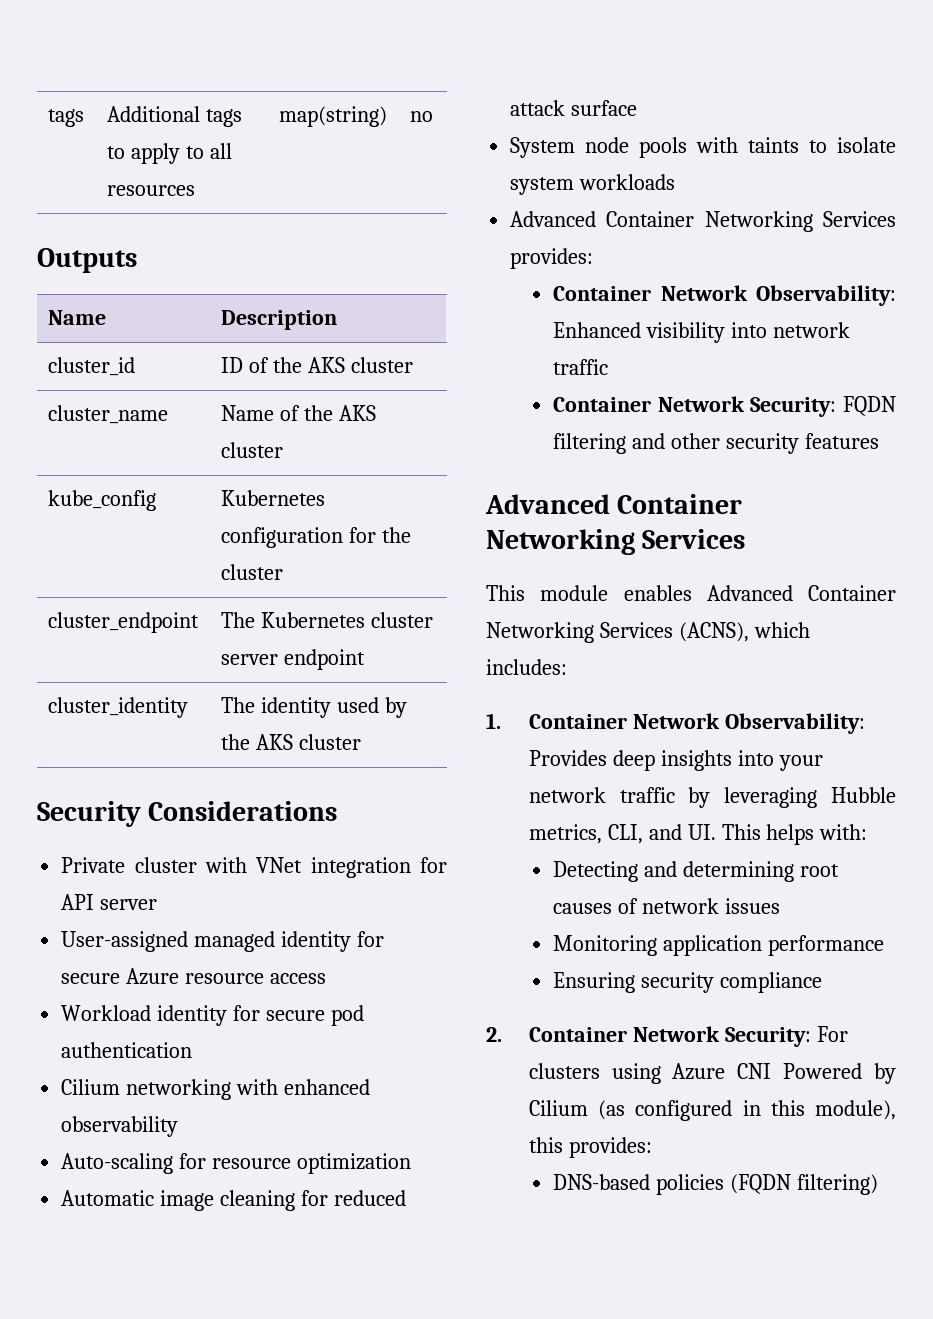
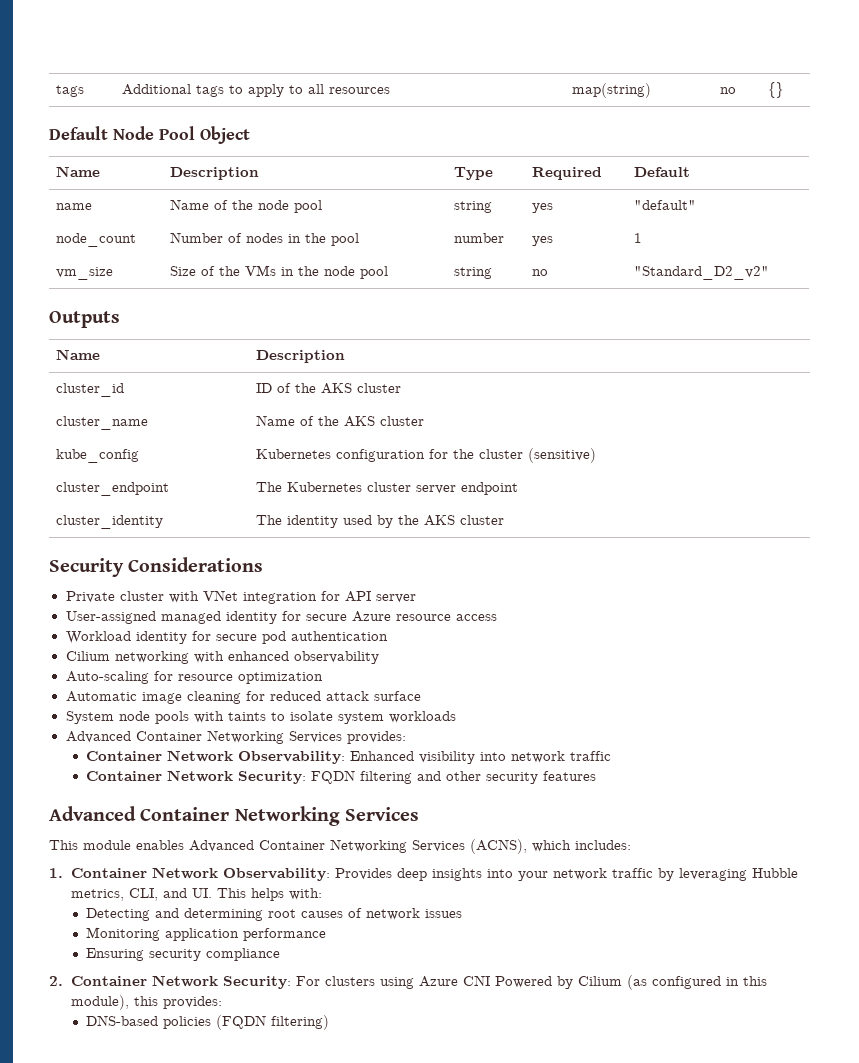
(434, 116) none -> [767,82,784,98] [49,126,250,144] [55,166,100,177] [169,167,259,180] [453,167,493,180] [531,167,602,180] [633,167,690,177] [55,203,92,210] [169,199,322,213] [453,201,492,213] [531,203,553,213] [633,200,696,210] [55,233,136,247] [169,232,359,246] [453,233,504,243] [531,236,553,246] [633,233,642,243] [55,267,113,280] [169,265,388,279] [453,267,492,279] [531,269,548,276] [633,266,769,280] | {} // Default Node Pool Object // Name | Description | Type | Required | Default // name | Name of the node pool | string | yes | "default" // node_count | Number of nodes in the pool | number | yes | 1 // vm_size | Size of the VMs in the node pool | string | no | "Standard_D2_v2"
(284, 572) none -> [527,448,596,463] (sensitive)

